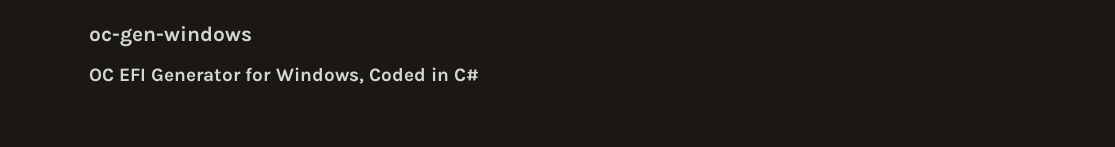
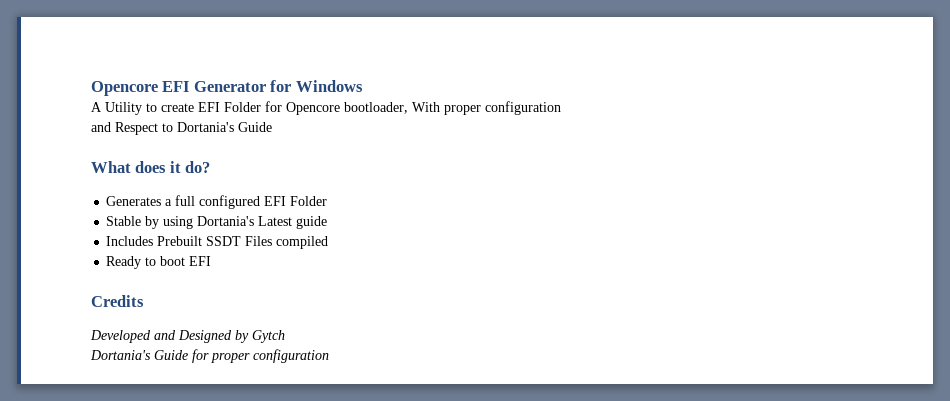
[89,26,252,47] [89,68,114,82] oc-gen-windows // OC -> [91,81,158,96] Opencore
[275,67,479,84] Windows, Coded in C# -> [295,80,363,92] [91,101,561,115] [91,122,272,135] [91,161,211,173] [106,195,328,209] [106,216,328,229] [106,236,329,249] [106,256,212,269] [91,295,144,307] [90,330,285,343] [90,349,329,363] Windows // A Utility to create EFI Folder for Opencore bootloader, With proper configuration // and Respect to Dortania's Guide // What does it do? // Generates a full configured EFI Folder // Stable by using Dortania's Latest guide // Includes Prebuilt SSDT Files compiled // Ready to boot EFI // Credits // Developed and Designed by Gytch // Dortania's Guide for proper configuration

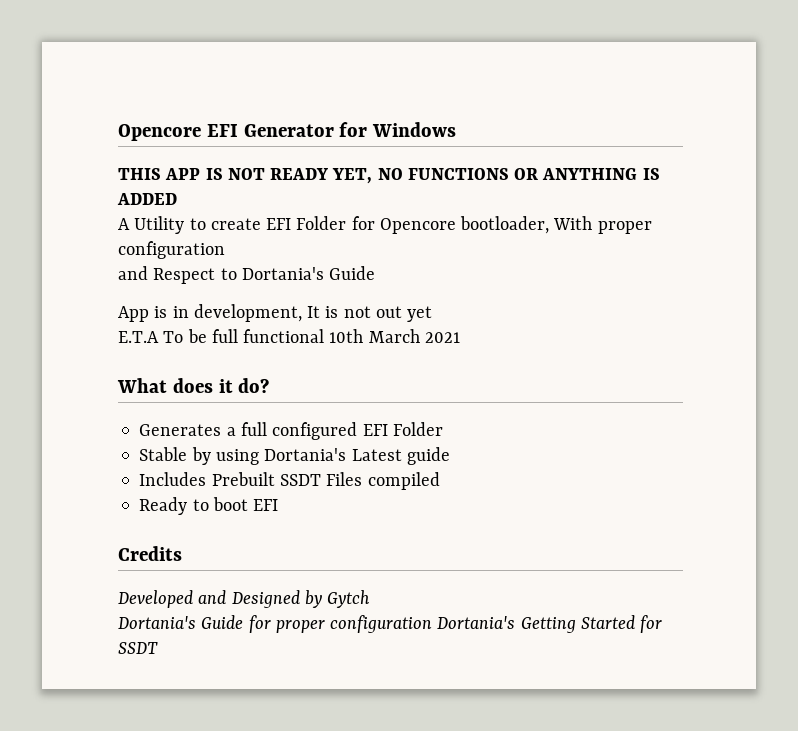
(363, 86) none -> [118,168,660,184] [117,193,177,205] // THIS APP IS NOT READY YET, NO FUNCTIONS OR ANYTHING IS ADDED
(272, 127) none -> [118,304,433,322] [118,329,460,343] // App is in development, It is not out yet // E.T.A To be full functional 10th March 2021
(329, 356) none -> [437,615,663,633] [118,642,158,654] Dortania's Getting Started for SSDT

